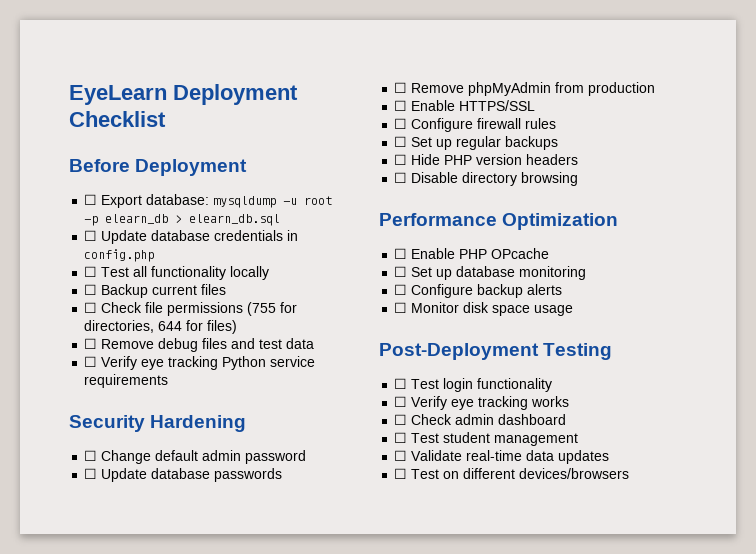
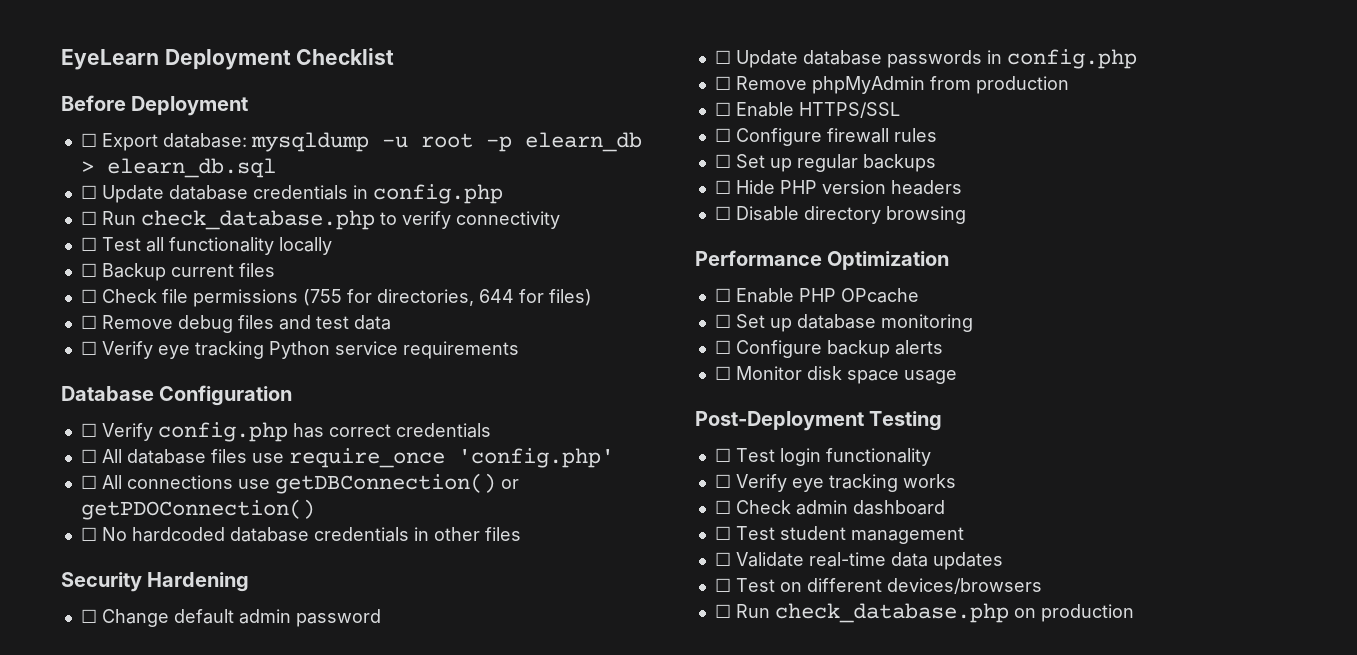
(155, 255) none -> [80,210,560,230] // ☐ Run check_database.php to verify connectivity
(169, 381) none -> [61,385,293,406] [80,422,491,442] [80,448,614,468] [80,473,519,494] [80,499,315,520] [80,527,521,542] // Database Configuration // ☐ Verify config.php has correct credentials // ☐ All database files use require_once 'config.php' // ☐ All connections use getDBConnection() or getPDOConnection() // ☐ No hardcoded database credentials in other files
(283, 475) none -> [986,49,1137,69] in config.php
(630, 473) none -> [714,603,1134,623] // ☐ Run check_database.php on production

